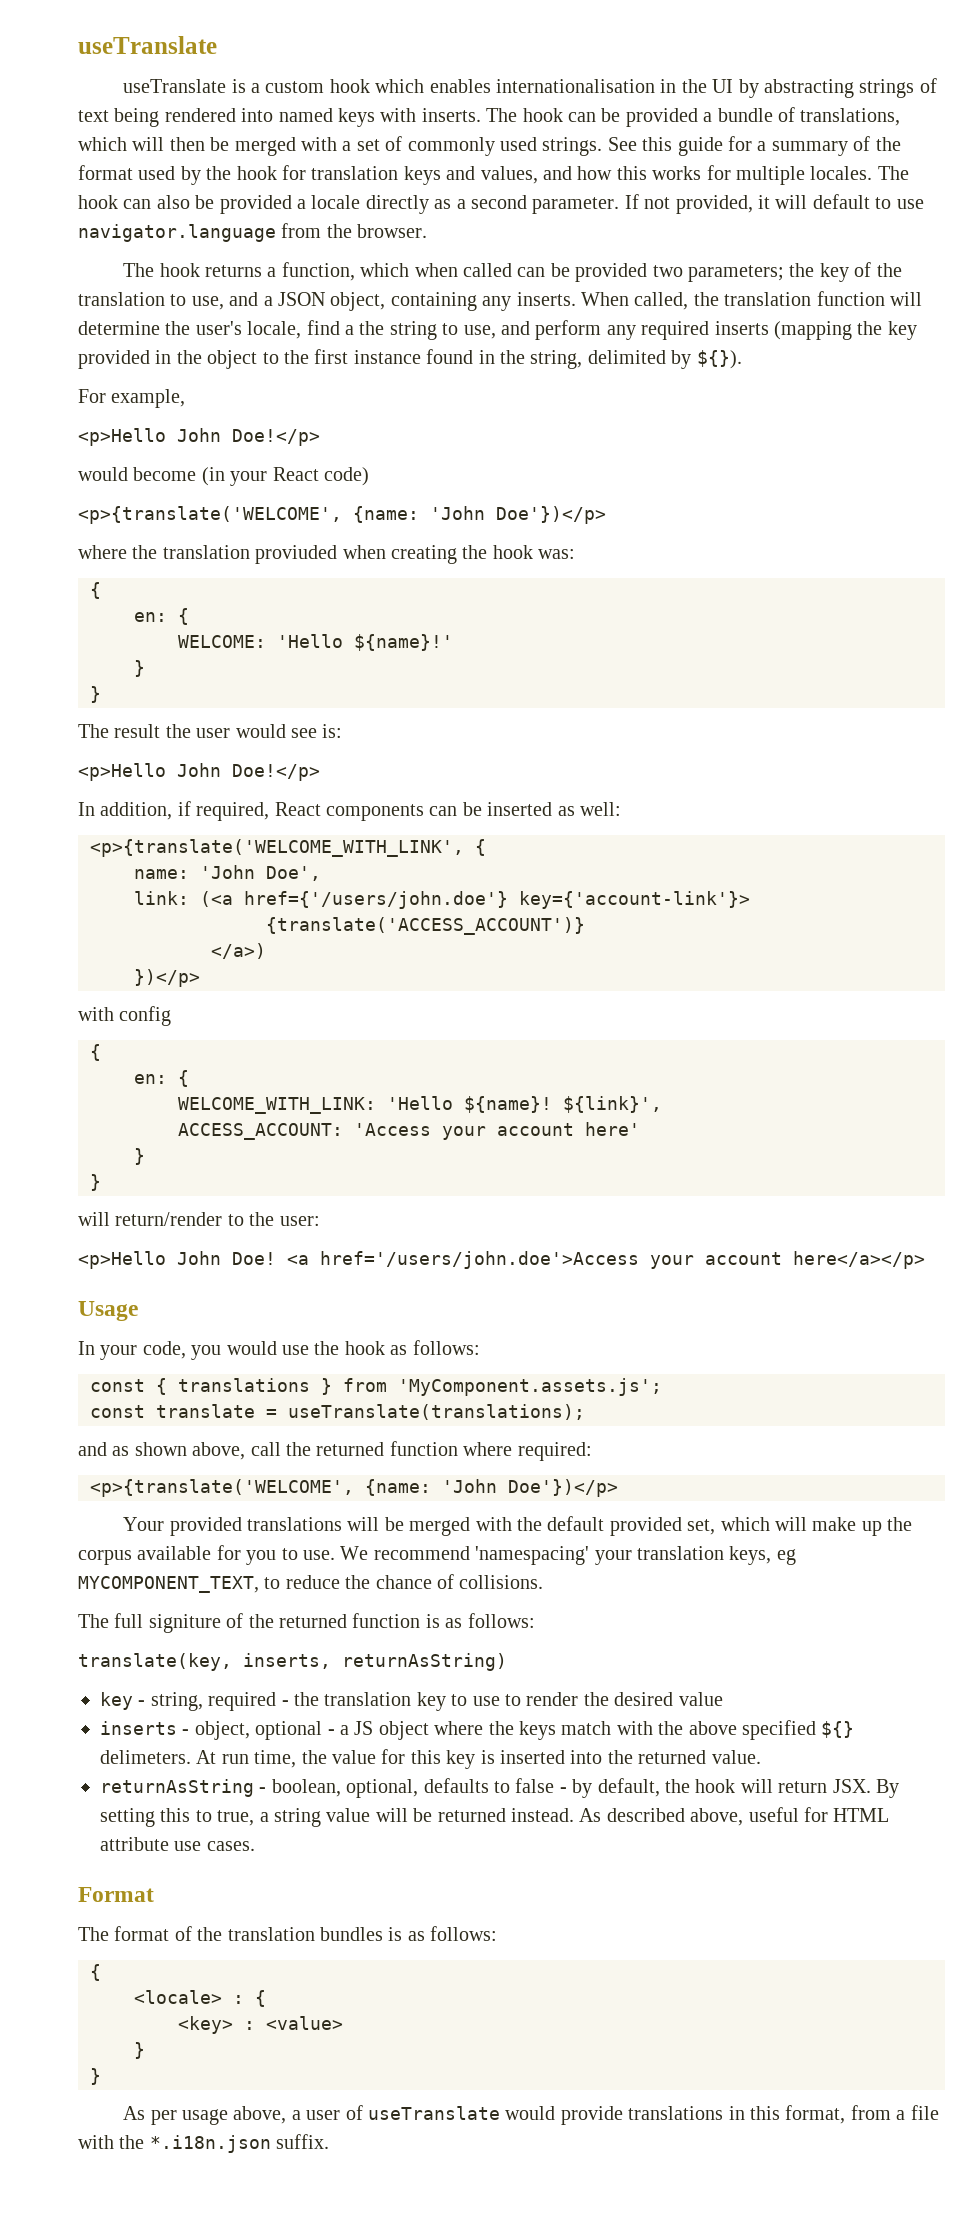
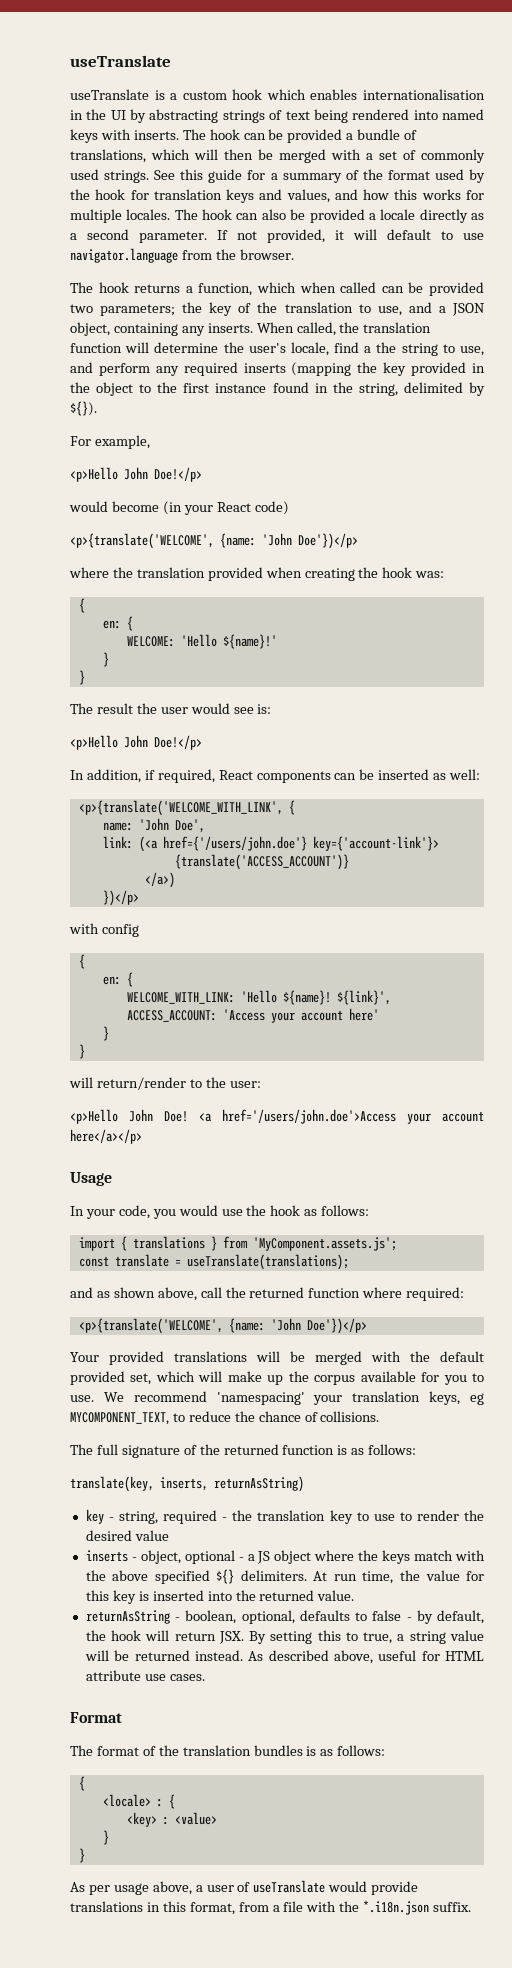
[255,545,338,564] proviuded -> [207,567,263,581] provided
[90,1379,145,1392] const -> [78,1237,115,1251] import
[148,1614,221,1633] signiture -> [121,1445,180,1458] signature
[100,1750,191,1764] delimeters. -> [240,1570,307,1581] delimiters.

